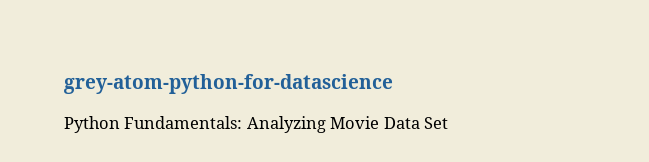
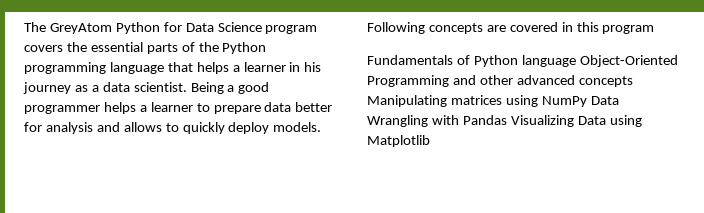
[64,74,393,94] [64,116,449,133] grey-atom-python-for-datascience // Python Fundamentals: Analyzing Movie Data Set -> [24,22,318,34] [24,42,267,54] [24,62,322,74] [23,82,270,94] [24,102,333,114] [24,122,322,134] [367,22,655,34] [367,55,678,67] [367,75,633,87] [367,95,619,107] [367,115,642,127] [367,135,430,147] The GreyAtom Python for Data Science program covers the essential parts of the Python programming language that helps a learner in his journey as a data scientist. Being a good programmer helps a learner to prepare data better for analysis and allows to quickly deploy models. Following concepts are covered in this program // Fundamentals of Python language Object-Oriented Programming and other advanced concepts Manipulating matrices using NumPy Data Wrangling with Pandas Visualizing Data using Matplotlib

